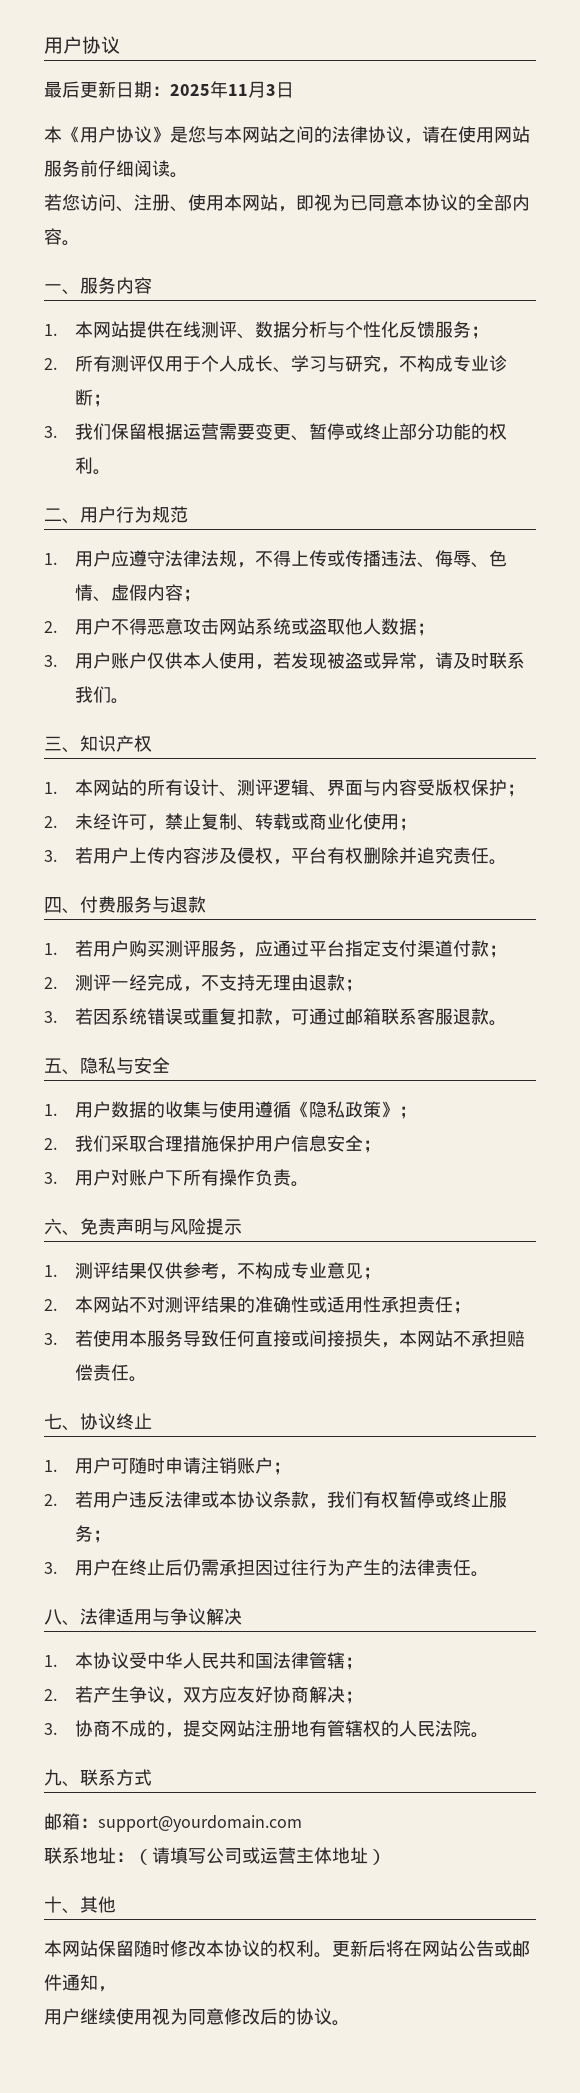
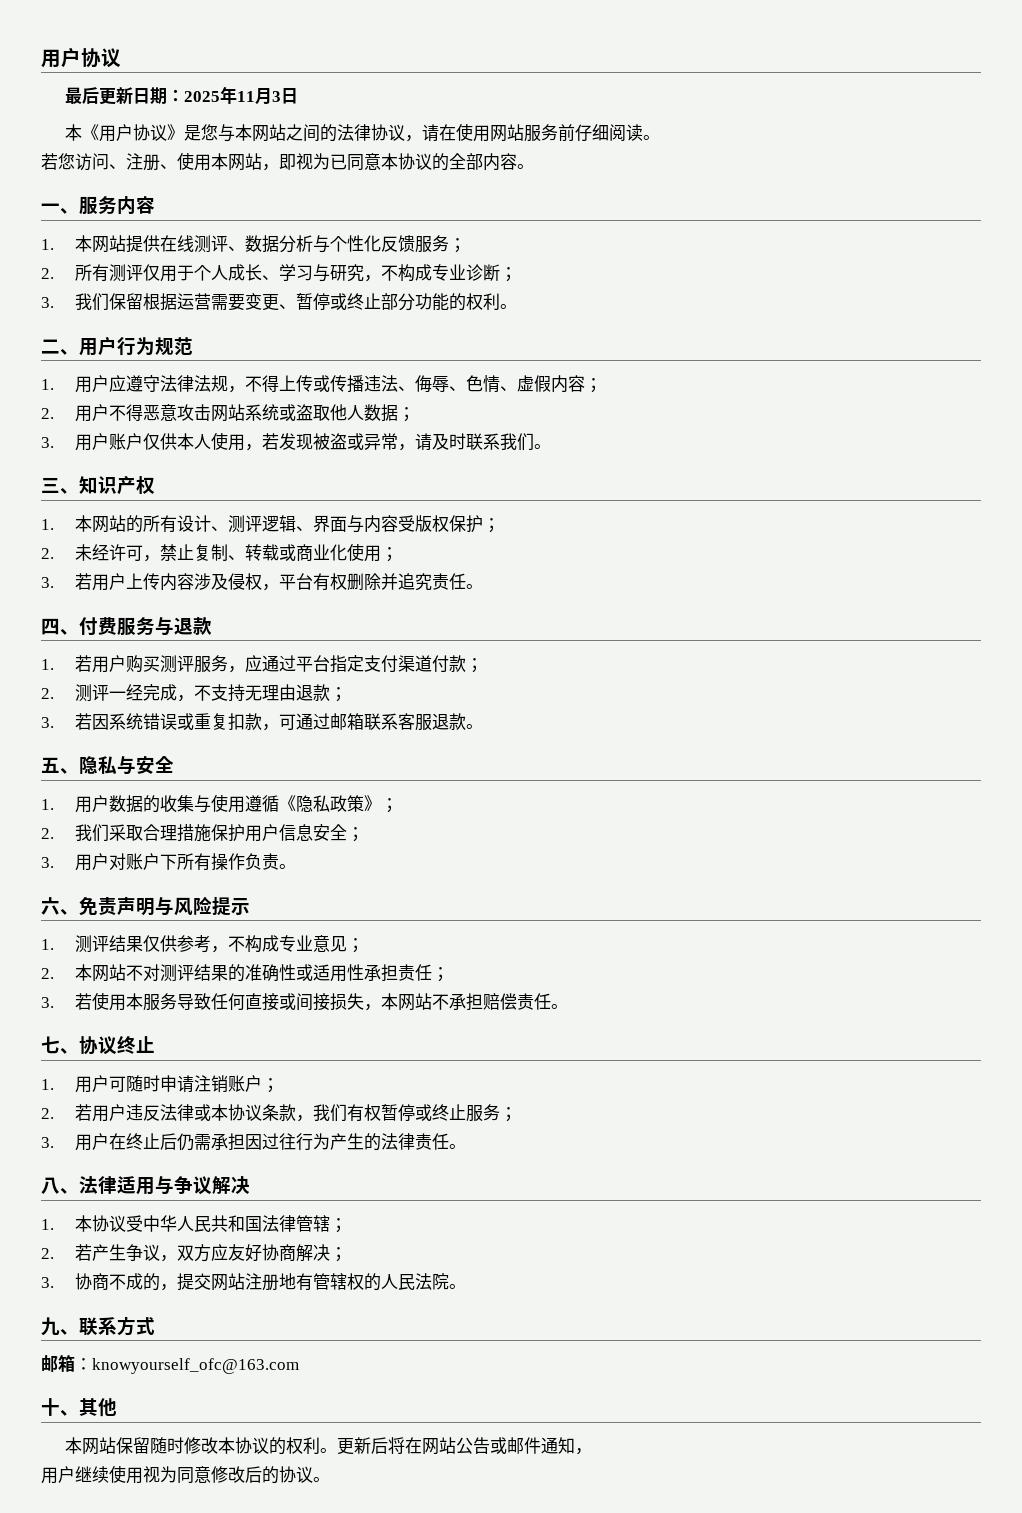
[98,1815,302,1832] [44,1847,386,1865] support@yourdomain.com // 联系地址：（请填写公司或运营主体地址） -> [92,1358,299,1374] knowyourself_ofc@163.com

